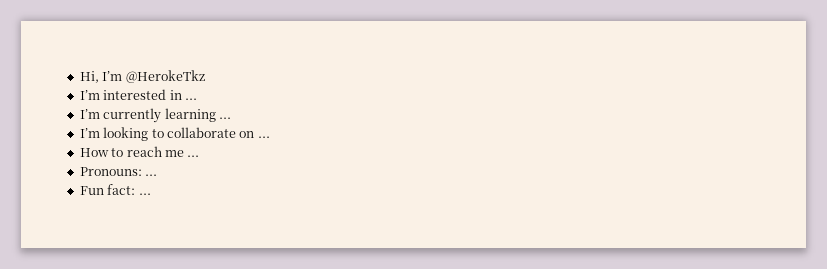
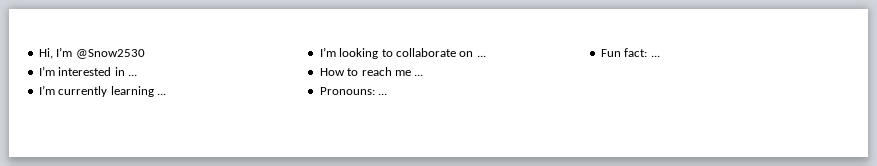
[125,70,205,83] @HerokeTkz -> [75,49,145,59] @Snow2530

